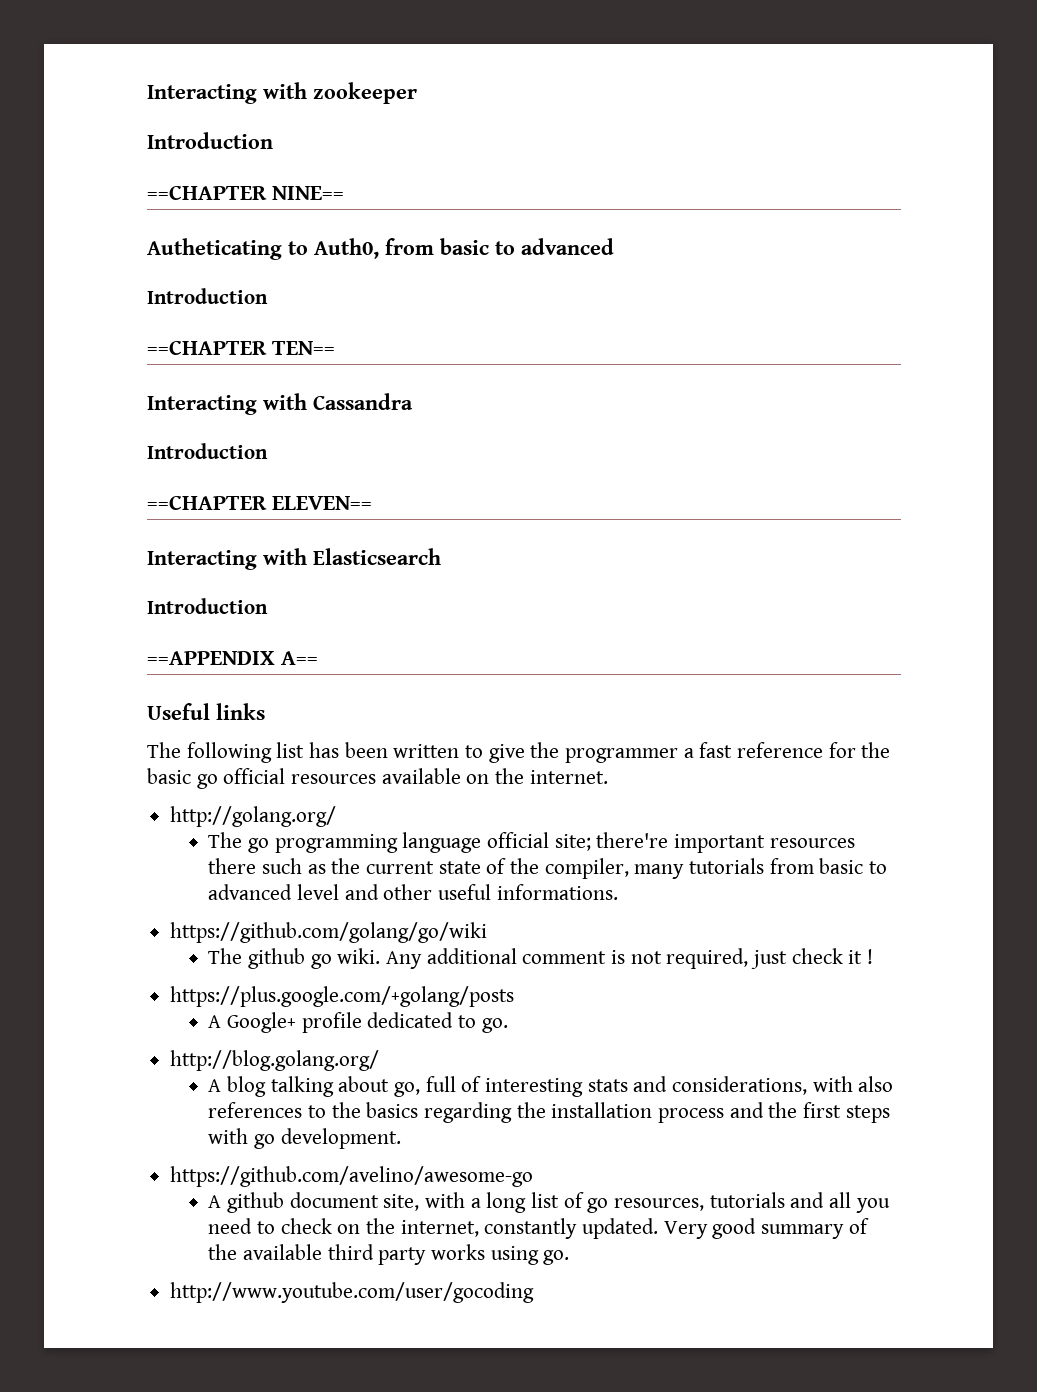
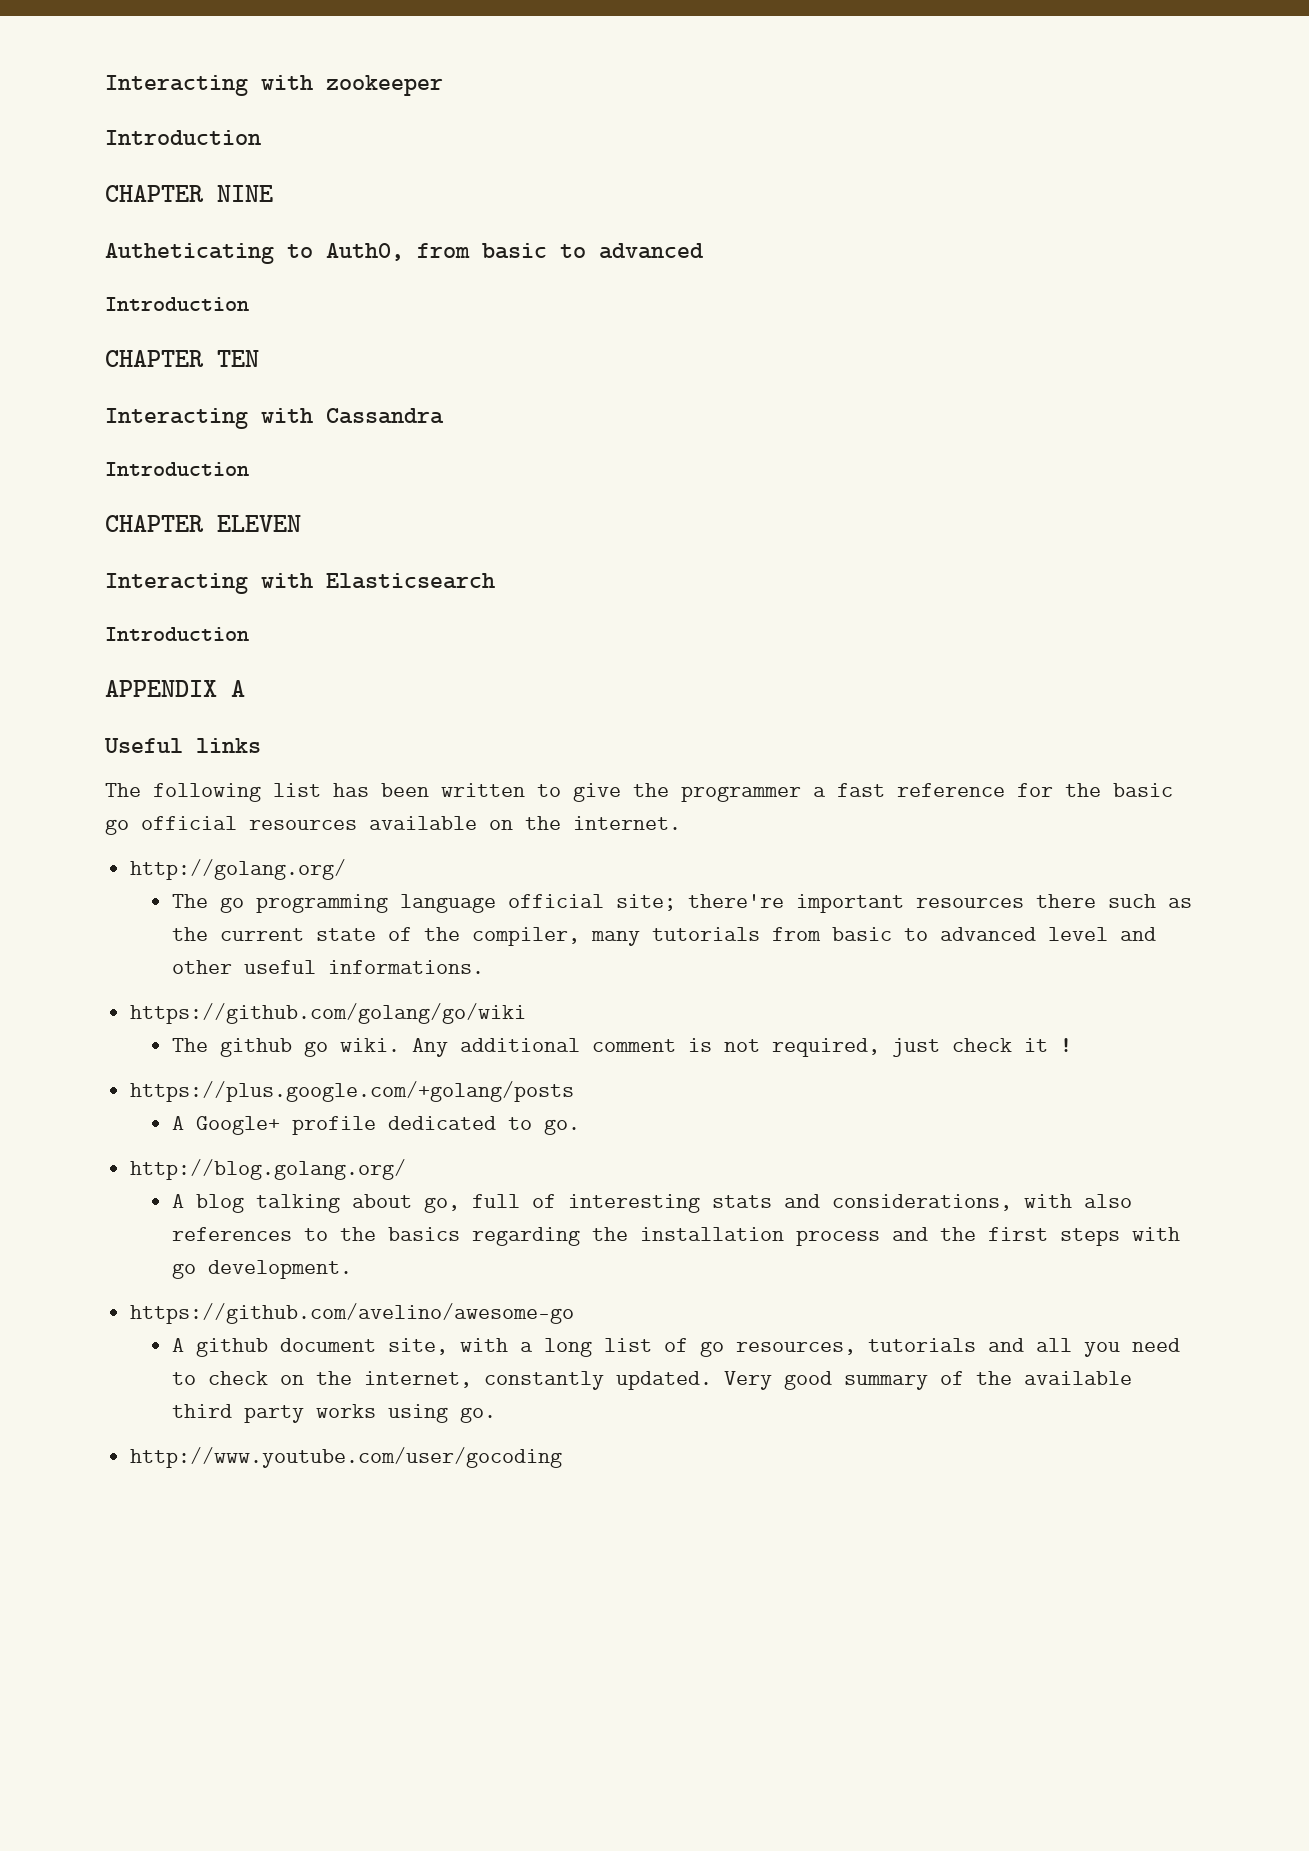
[147,185,345,200] ==CHAPTER NINE== -> [105,185,273,202] CHAPTER NINE
[147,340,336,355] ==CHAPTER TEN== -> [105,350,259,367] CHAPTER TEN
[147,495,373,510] ==CHAPTER ELEVEN== -> [105,515,301,532] CHAPTER ELEVEN
[147,651,319,665] ==APPENDIX A== -> [105,680,245,697] APPENDIX A

